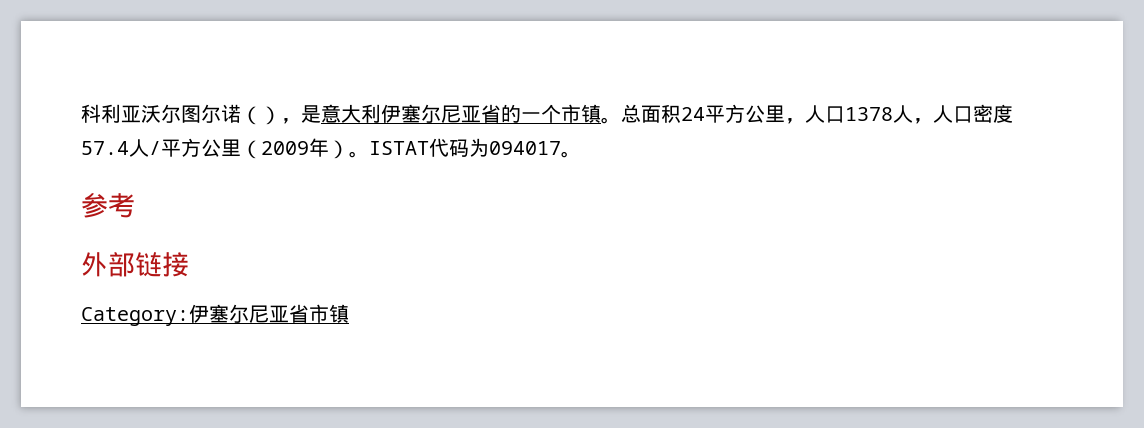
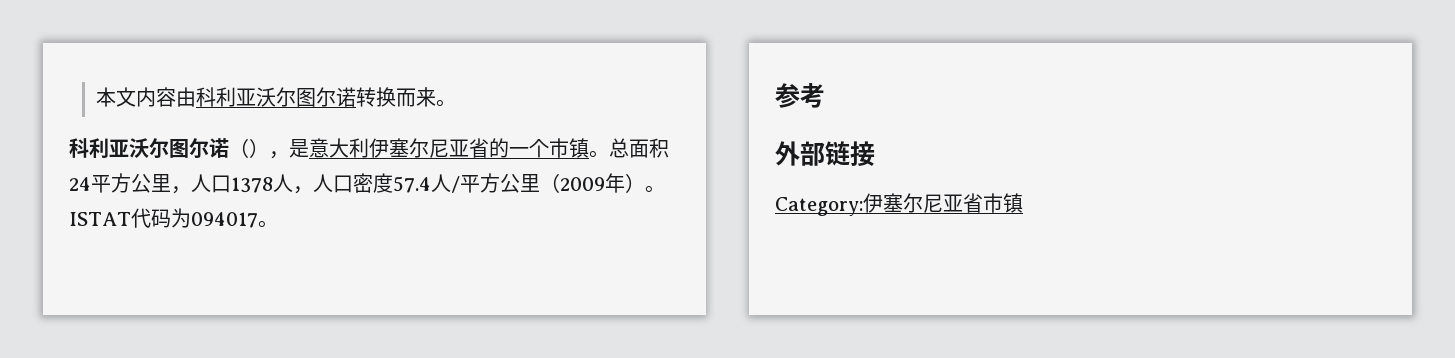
(81, 113) none -> [95,87,456,107] 本文内容由科利亚沃尔图尔诺转换而来。 //

